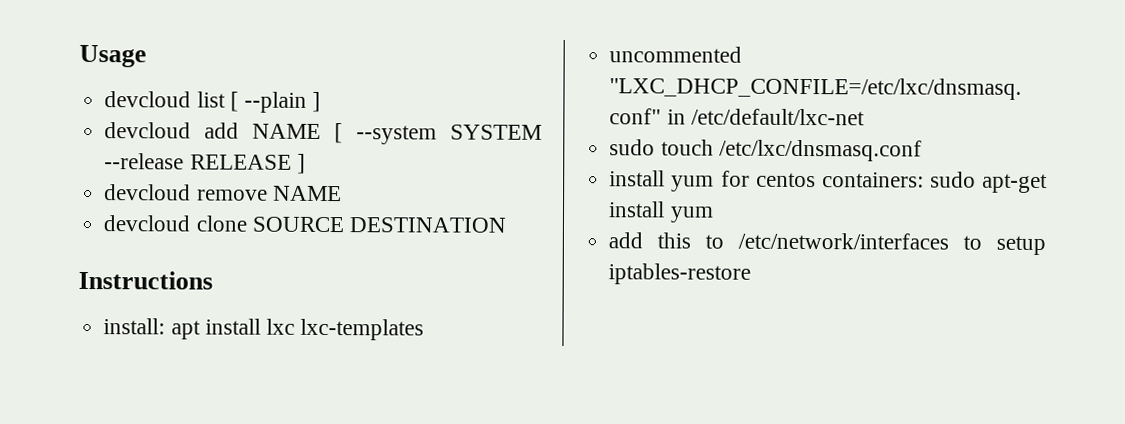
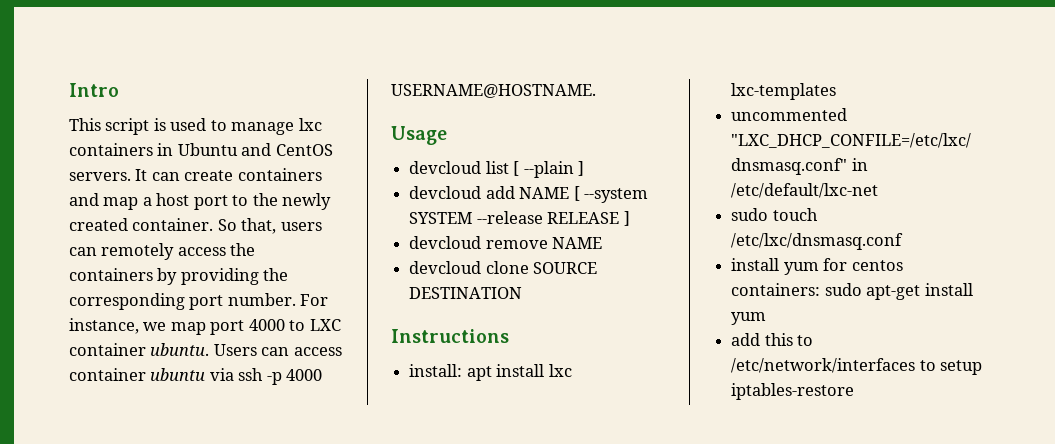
(79, 56) none -> [69,83,119,97] [69,118,322,135] [69,143,333,156] [69,168,322,181] [69,193,332,210] [69,218,322,234] [69,243,256,260] [69,268,289,285] [69,293,329,310] [69,318,341,335] [69,343,342,356] [69,368,323,385] [391,84,596,98] Intro // This script is used to manage lxc containers in Ubuntu and CentOS servers. It can create containers and map a host port to the newly created container. So that, users can remotely access the containers by providing the corresponding port number. For instance, we map port 4000 to LXC container ubuntu. Users can access container ubuntu via ssh -p 4000 USERNAME@HOSTNAME. //

